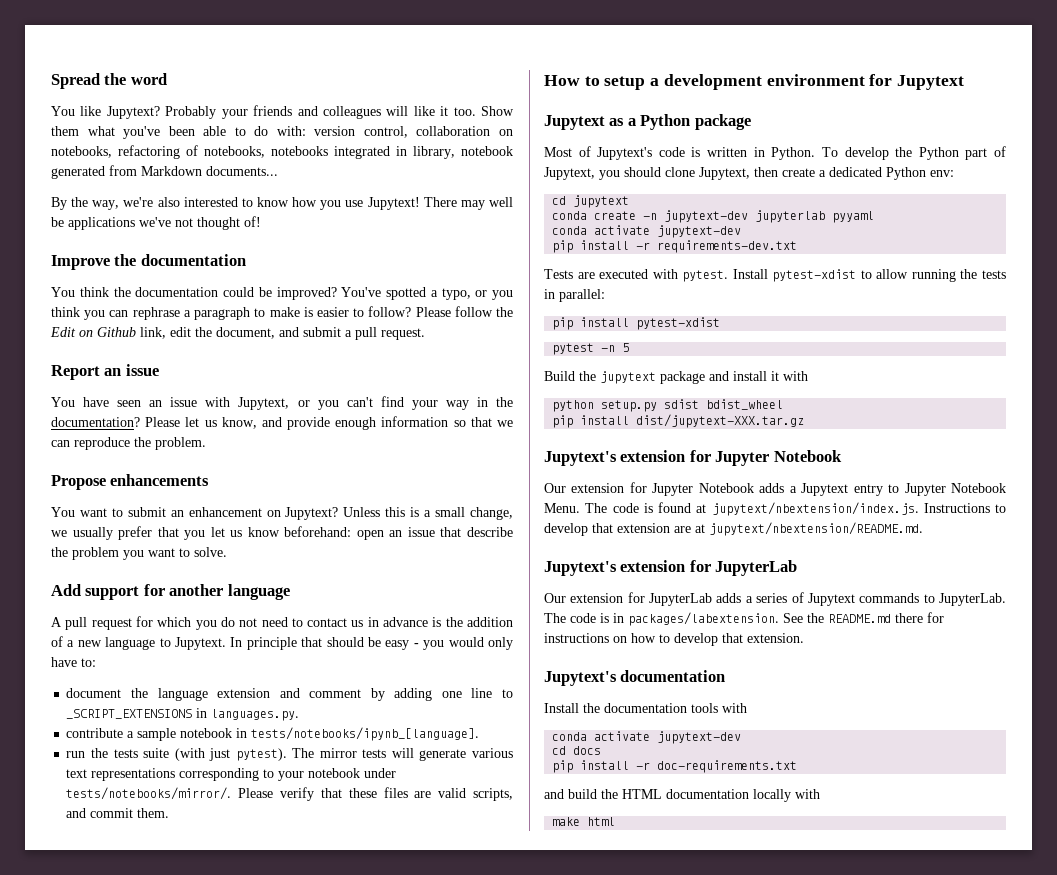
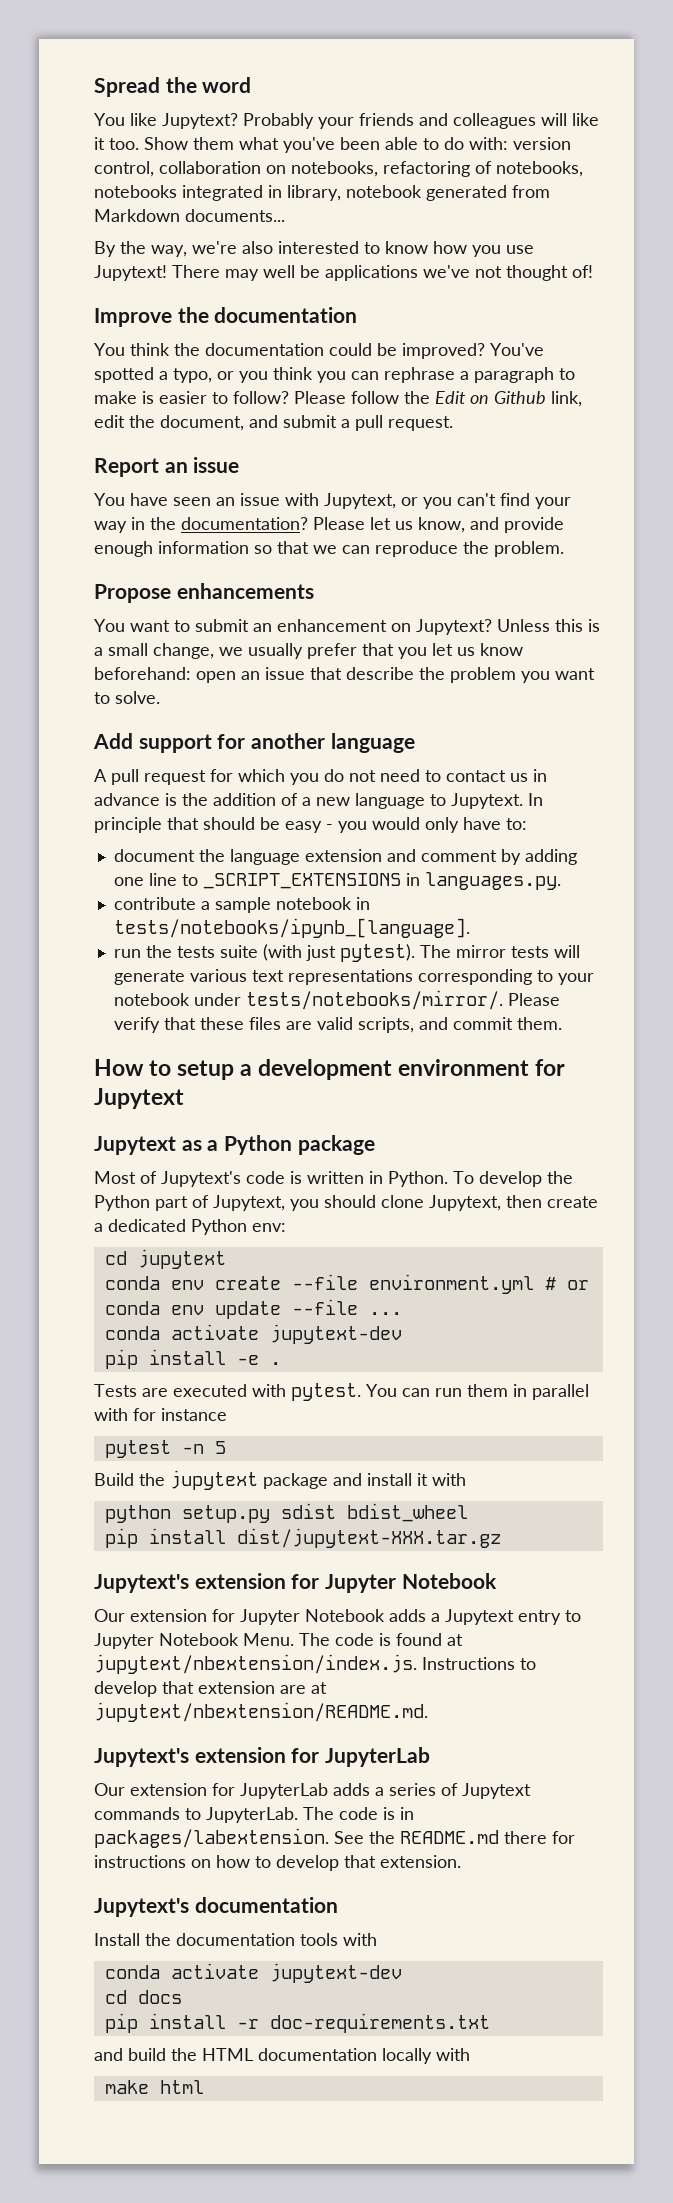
[594,210,875,223] create -n jupytext-dev jupyterlab pyyaml -> [170,1274,589,1294] [104,1299,402,1319] env create --file environment.yml # or conda env update --file ...
[636,240,798,253] -r requirements-dev.txt -> [236,1355,281,1365] -e .
[732,269,1006,282] [544,289,605,302] [552,317,721,330] Install pytest-xdist to allow running the tests in parallel: // pip install pytest-xdist -> [366,1384,589,1400] [94,1408,227,1421] You can run them in parallel with for instance

